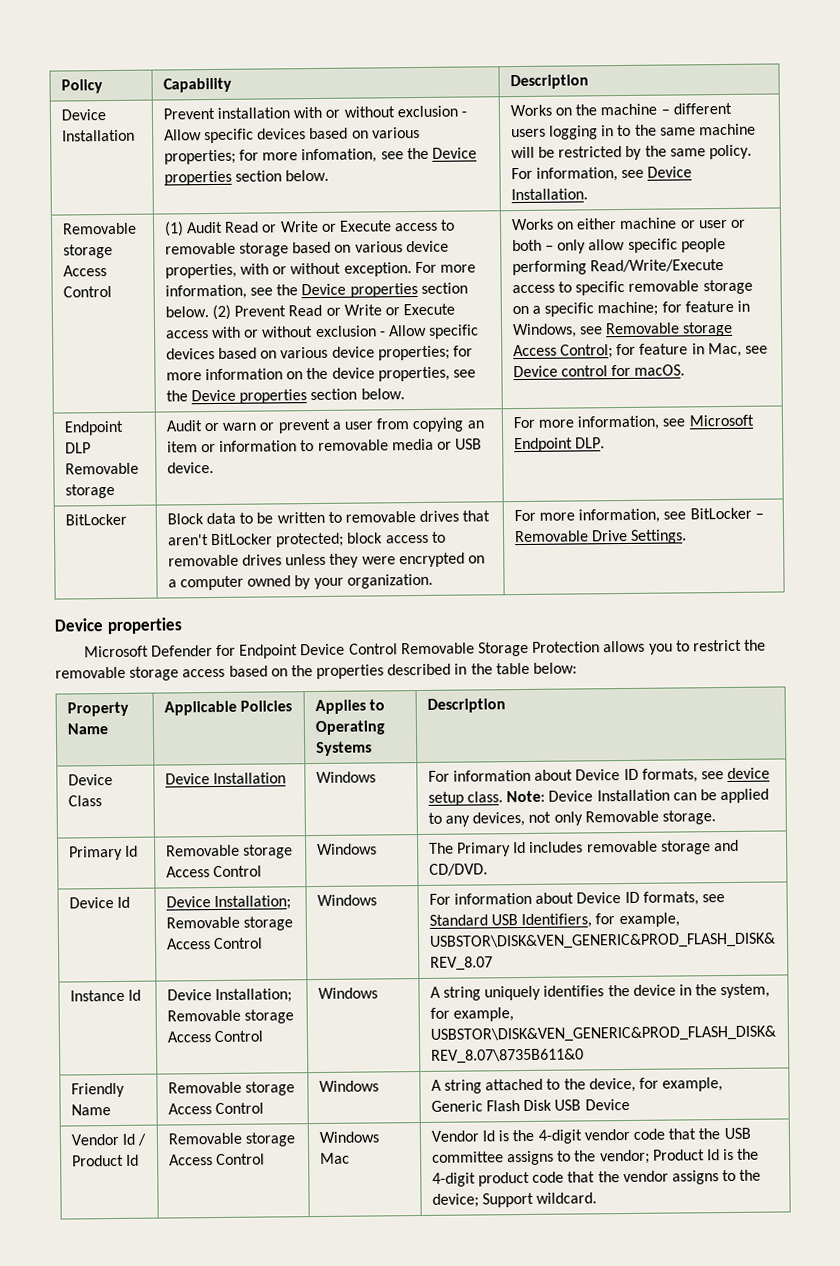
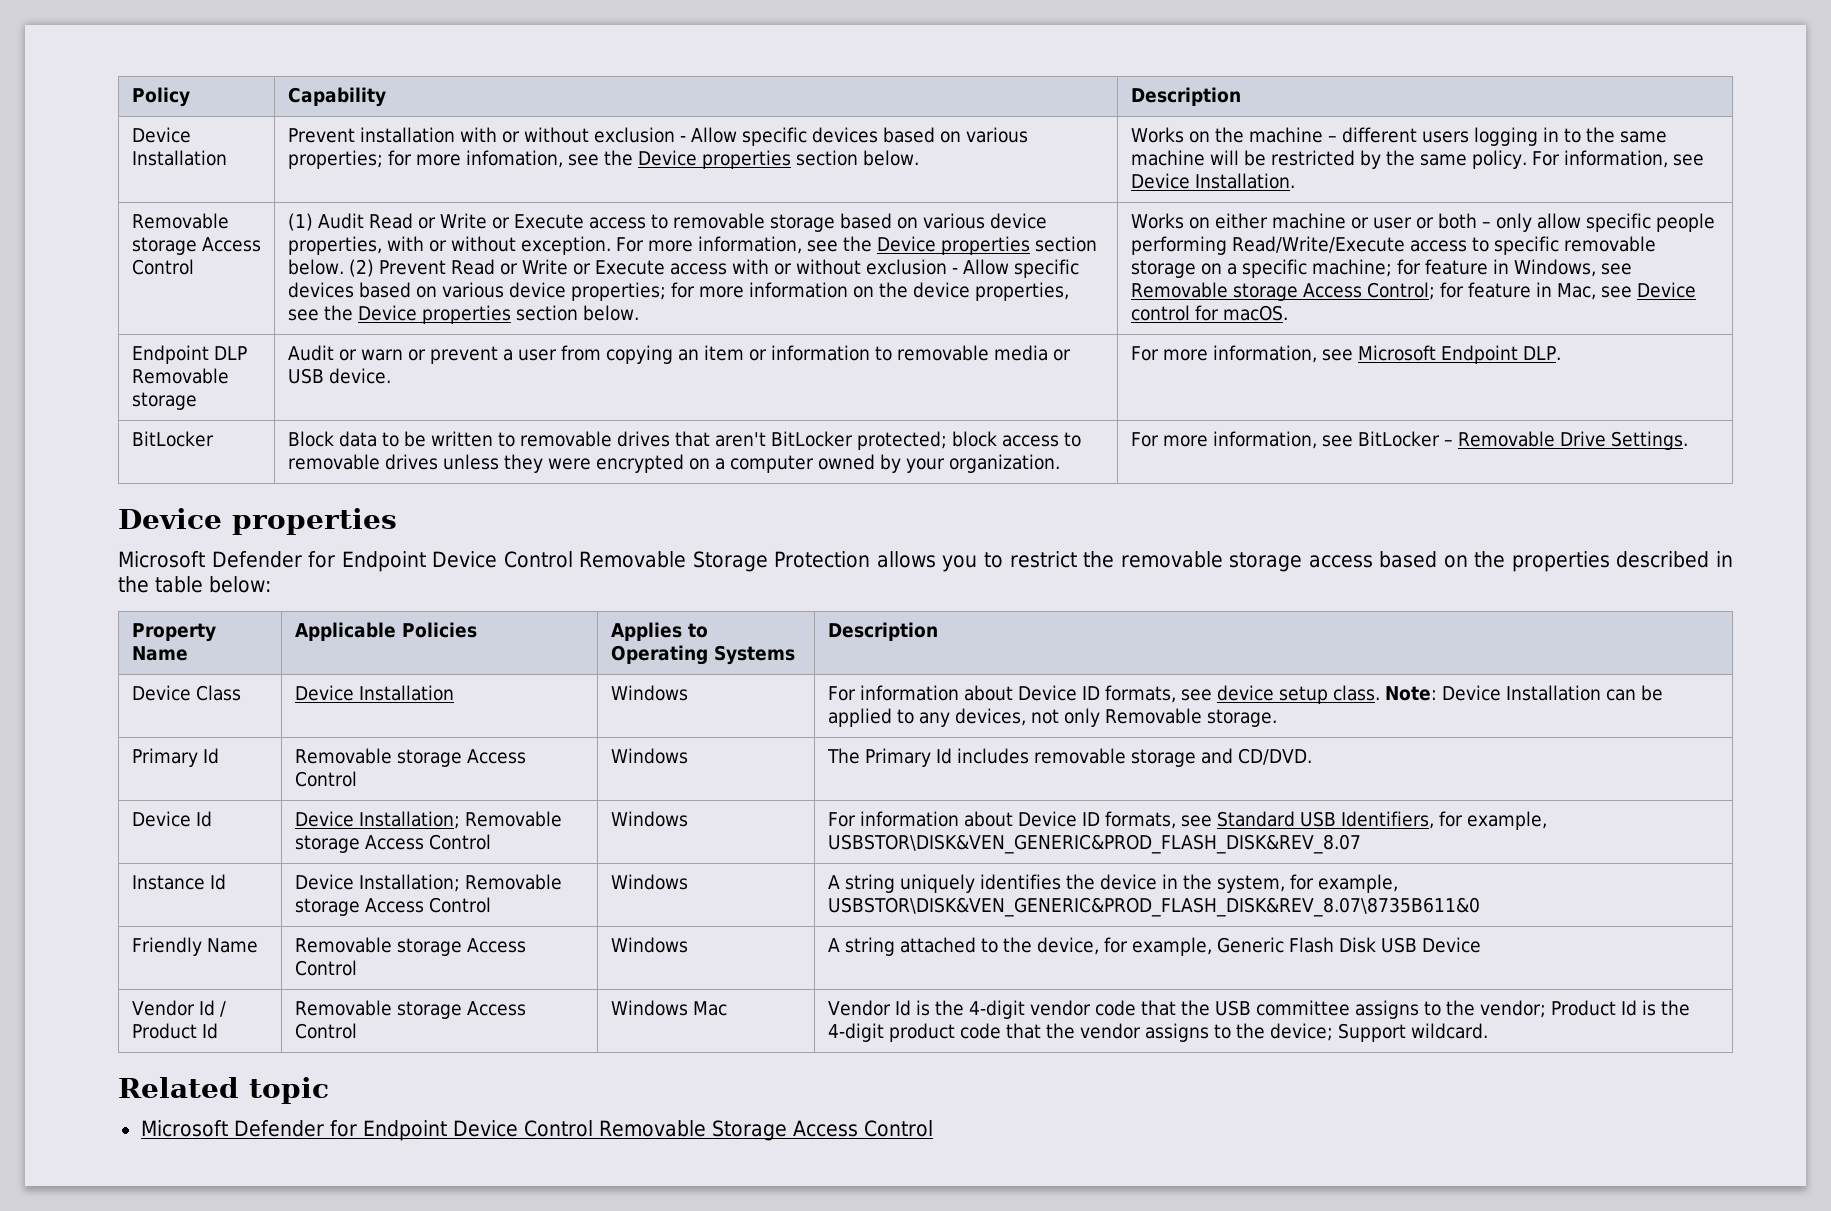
(598, 1198) none -> [118,1077,329,1104] [140,1120,933,1141] // Related topic // Microsoft Defender for Endpoint Device Control Removable Storage Access Control

